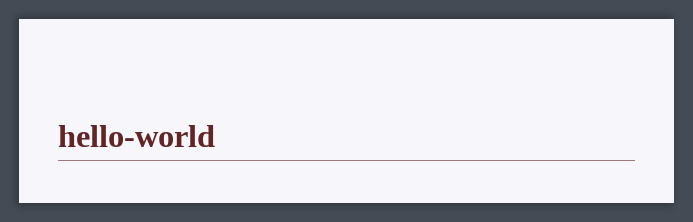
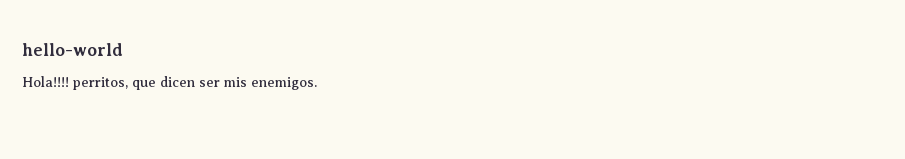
(215, 136) none -> [22,76,317,90] // Hola!!!! perritos, que dicen ser mis enemigos.

